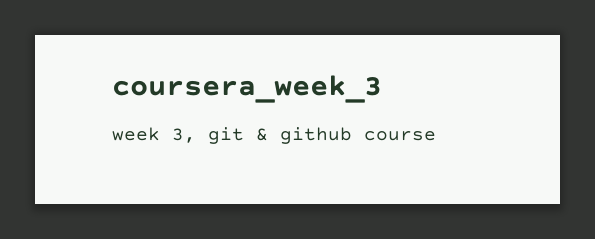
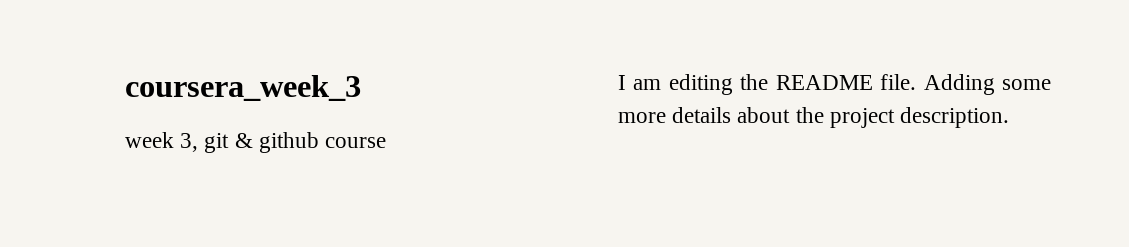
(436, 136) none -> [618,74,1051,95] [618,107,1010,128] // I am editing the README file. Adding some more details about the project description.

